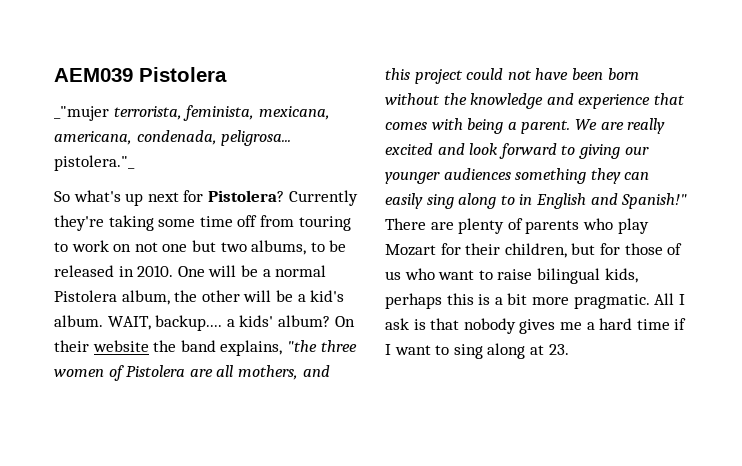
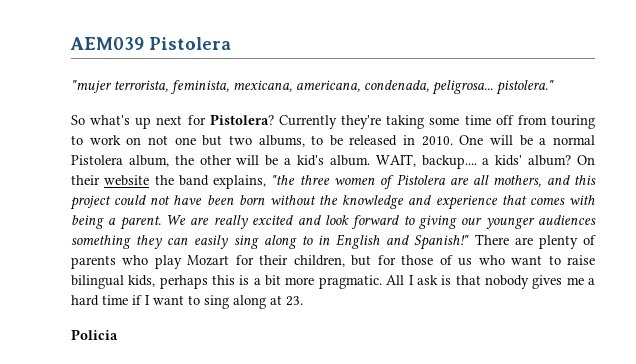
[54,106,109,121] _"mujer -> [71,80,112,93] "mujer
[54,155,135,171] pistolera."_ -> [496,80,554,95] pistolera."
(569, 349) none -> [71,329,118,340] // Policia

